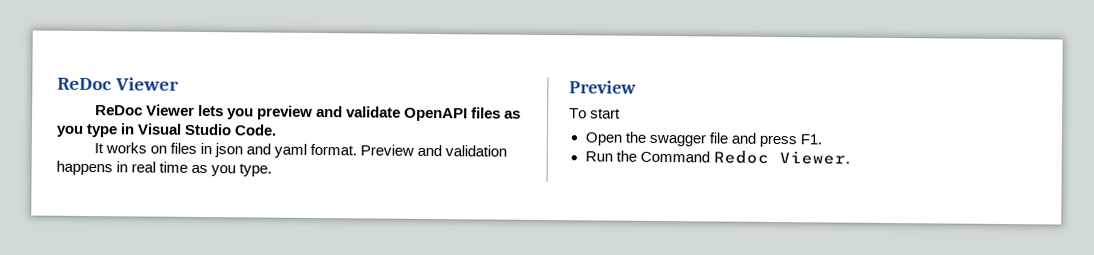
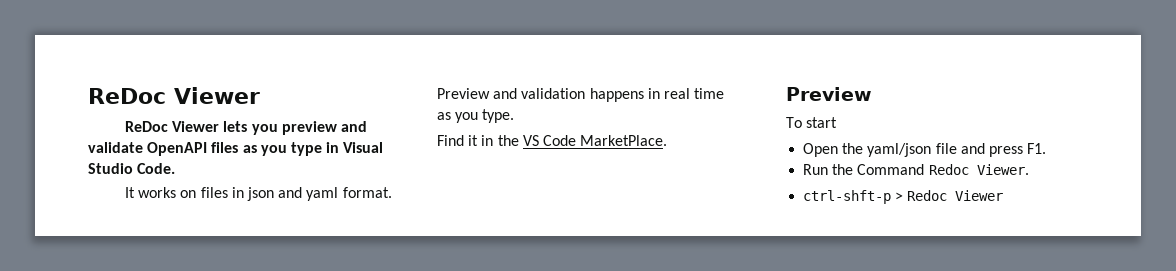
(273, 170) none -> [437,135,668,146] // Find it in the VS Code MarketPlace.
[648,133,706,147] swagger -> [867,143,932,157] yaml/json
(850, 158) none -> [803,190,1004,204] // ctrl-shft-p > Redoc Viewer

